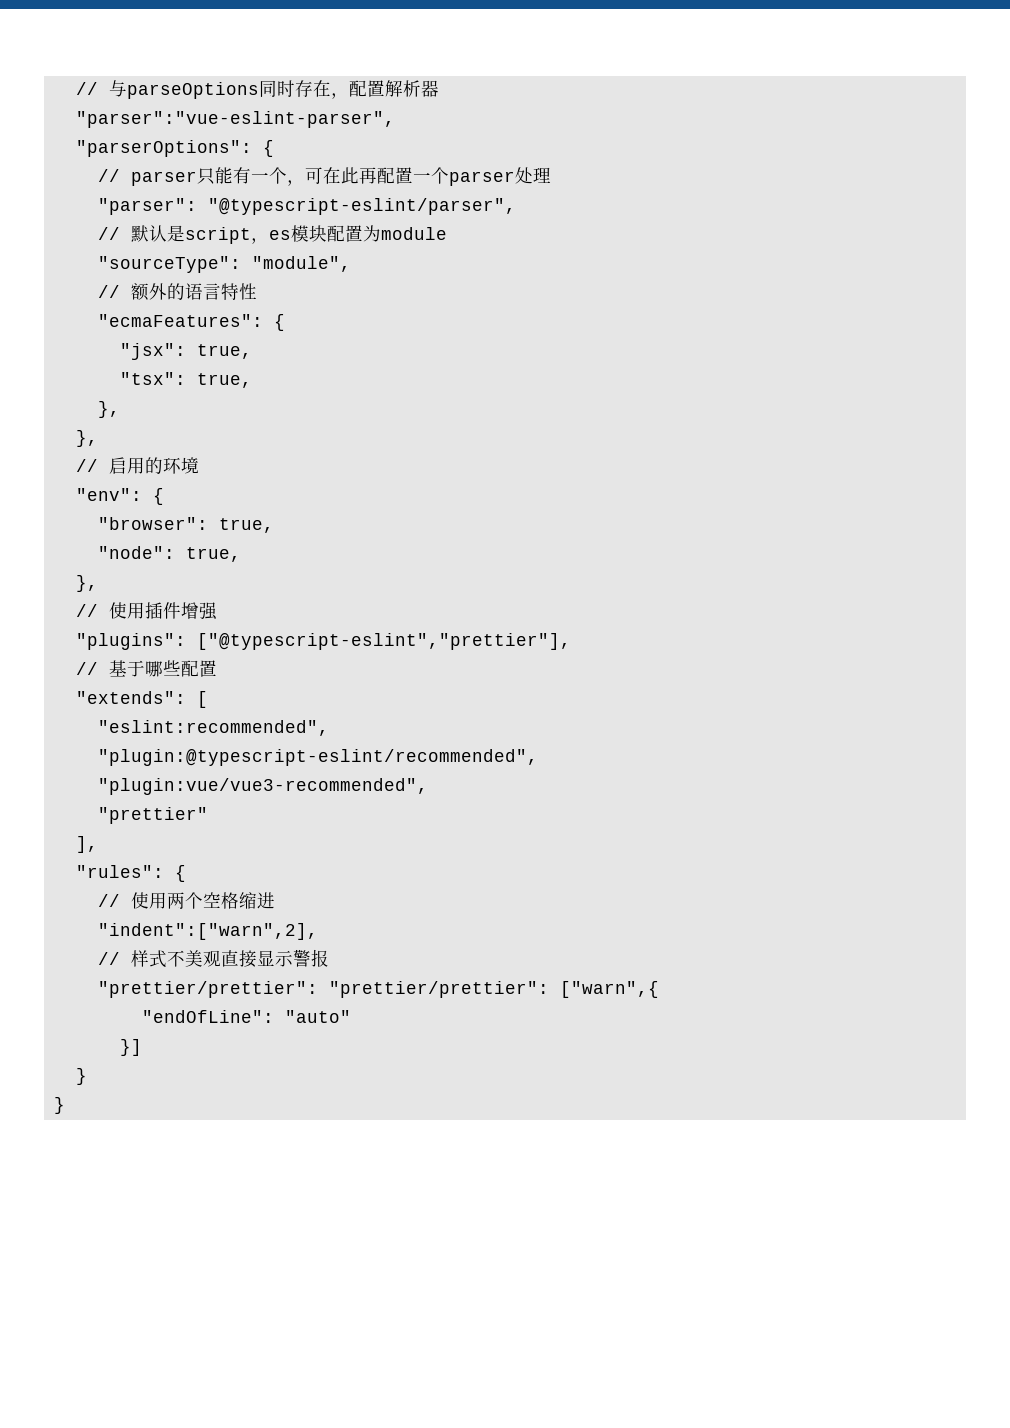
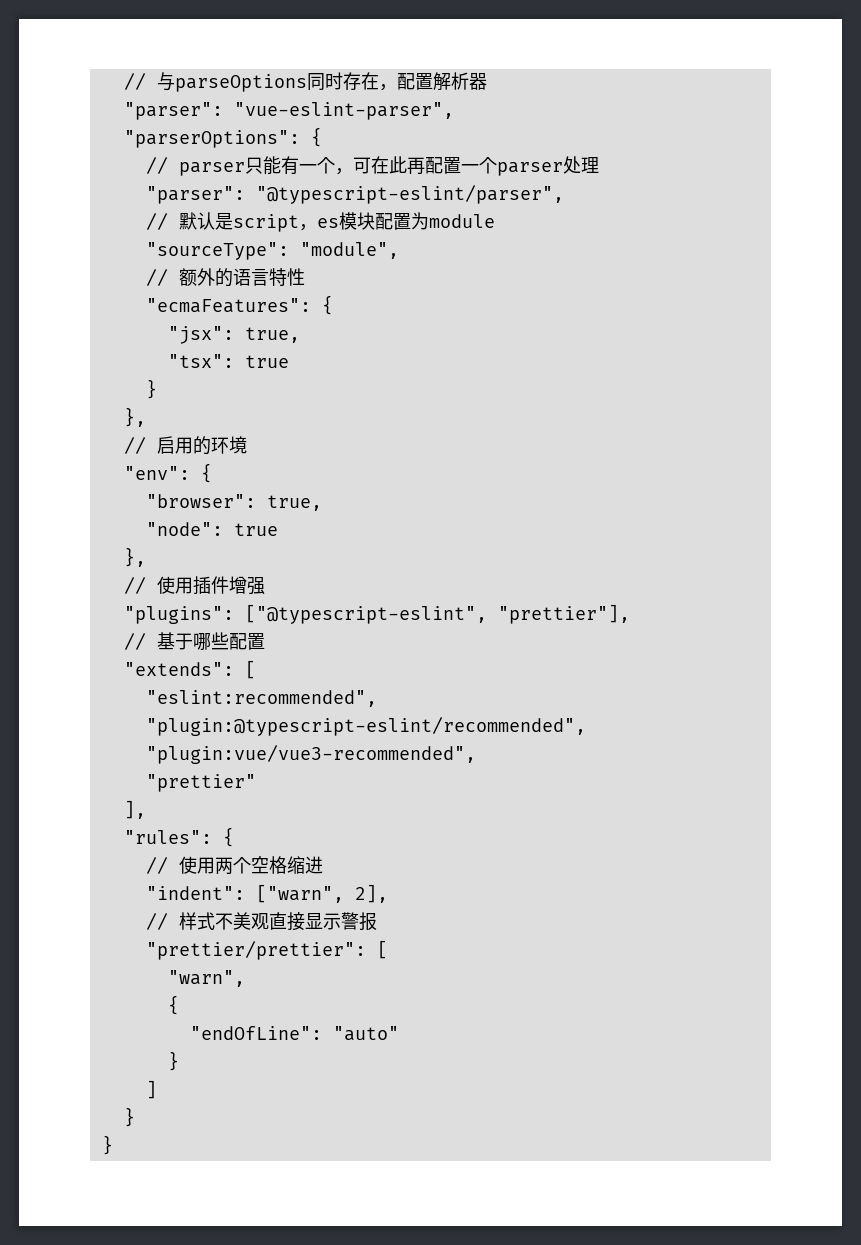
[76,111,396,128] "parser":"vue-eslint-parser", -> [124,102,454,120] "parser": "vue-eslint-parser",
[197,373,253,388] [98,401,121,418] true, // }, -> [245,355,289,368] [146,379,157,399] true // }
[186,547,242,562] true, -> [234,523,278,536] true
[197,633,572,650] ["@typescript-eslint","prettier"], -> [245,604,630,624] ["@typescript-eslint", "prettier"],
[98,923,319,940] "indent":["warn",2], -> [146,884,388,903] "indent": ["warn", 2],
[329,981,660,998] "prettier/prettier": ["warn",{ -> [377,940,388,959] [168,970,245,987] [168,995,179,1015] [ // "warn", // {
[120,1039,143,1056] }] -> [168,1051,179,1071] [146,1080,157,1099] } // ]

